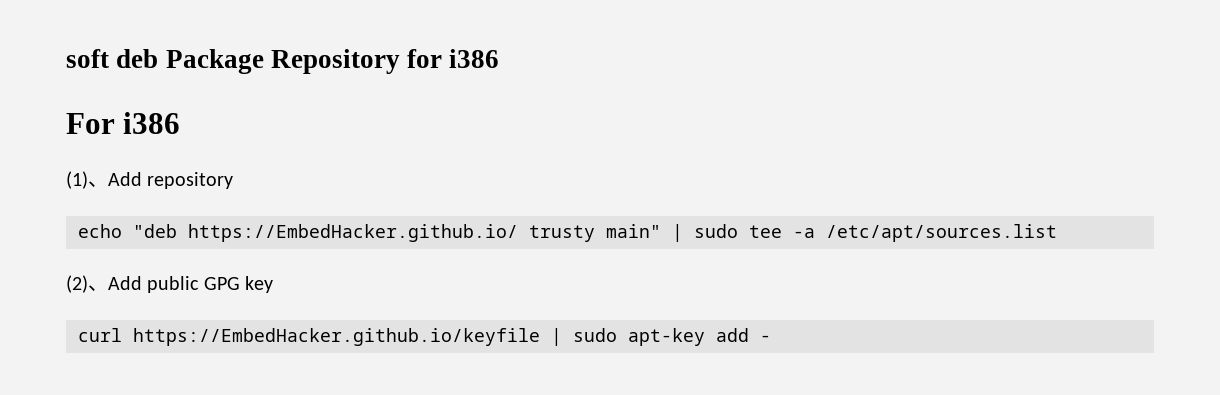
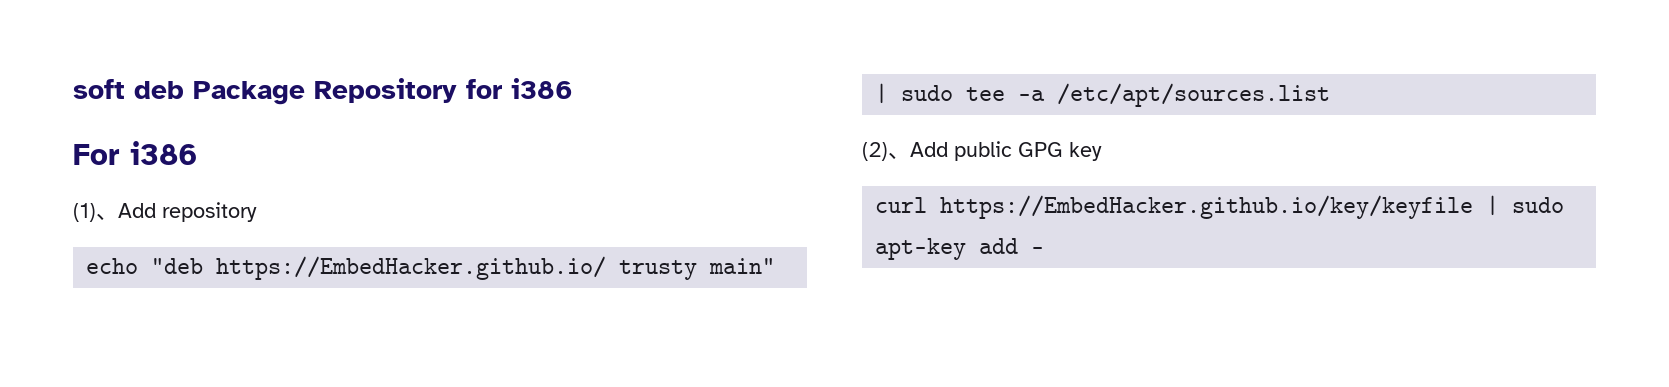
[133,328,540,346] https://EmbedHacker.github.io/keyfile -> [940,195,1474,219] https://EmbedHacker.github.io/key/keyfile

